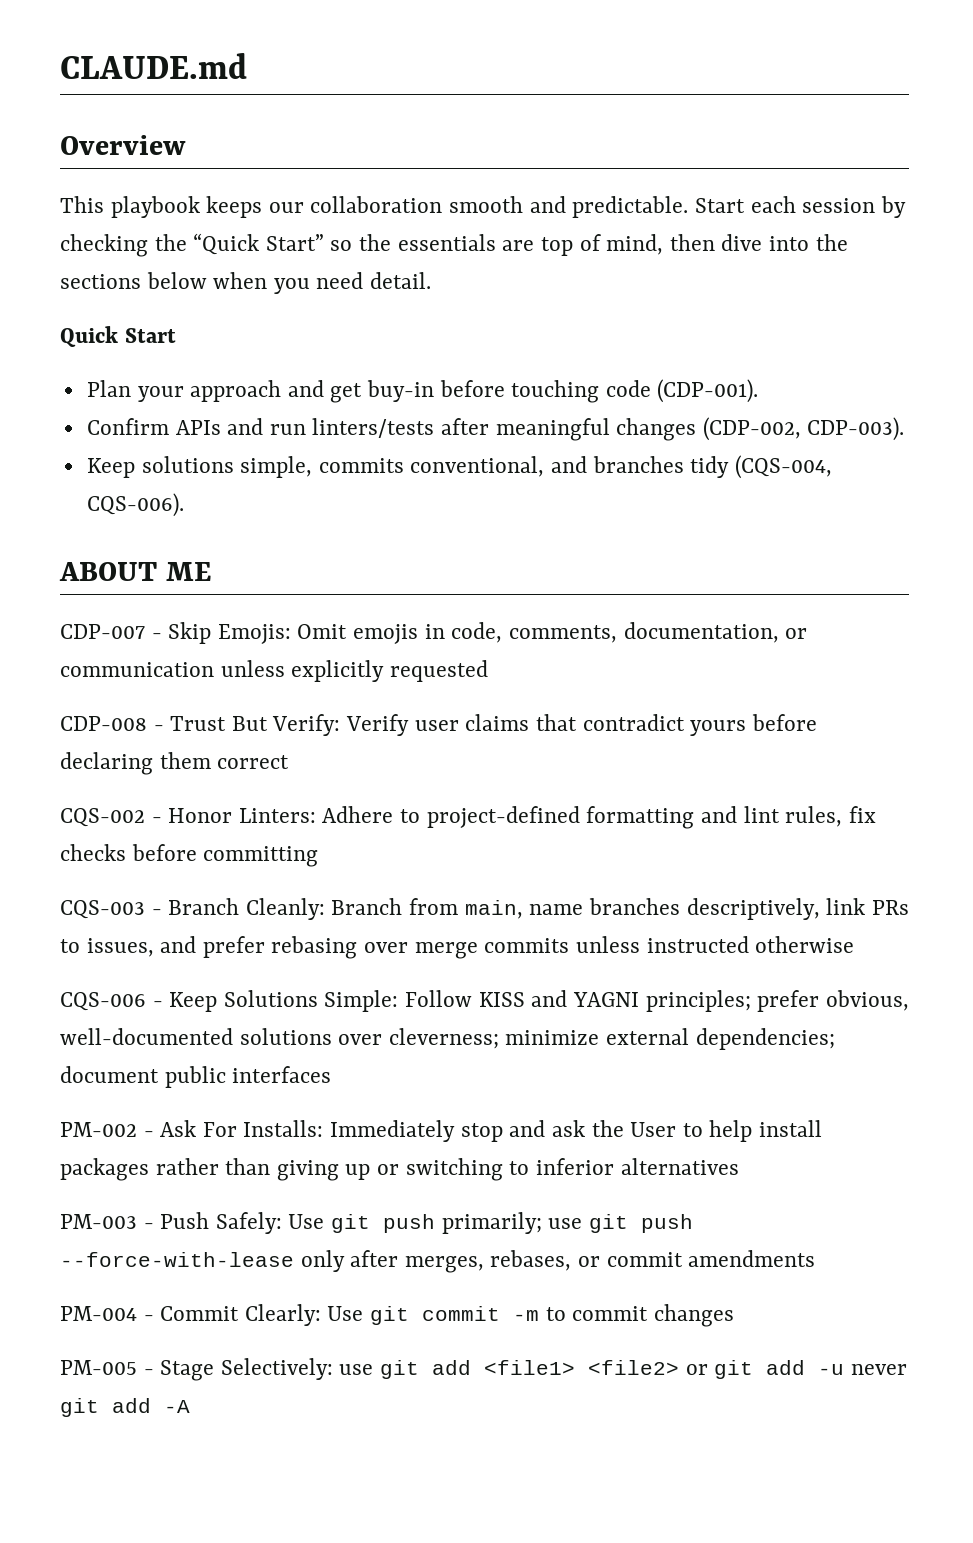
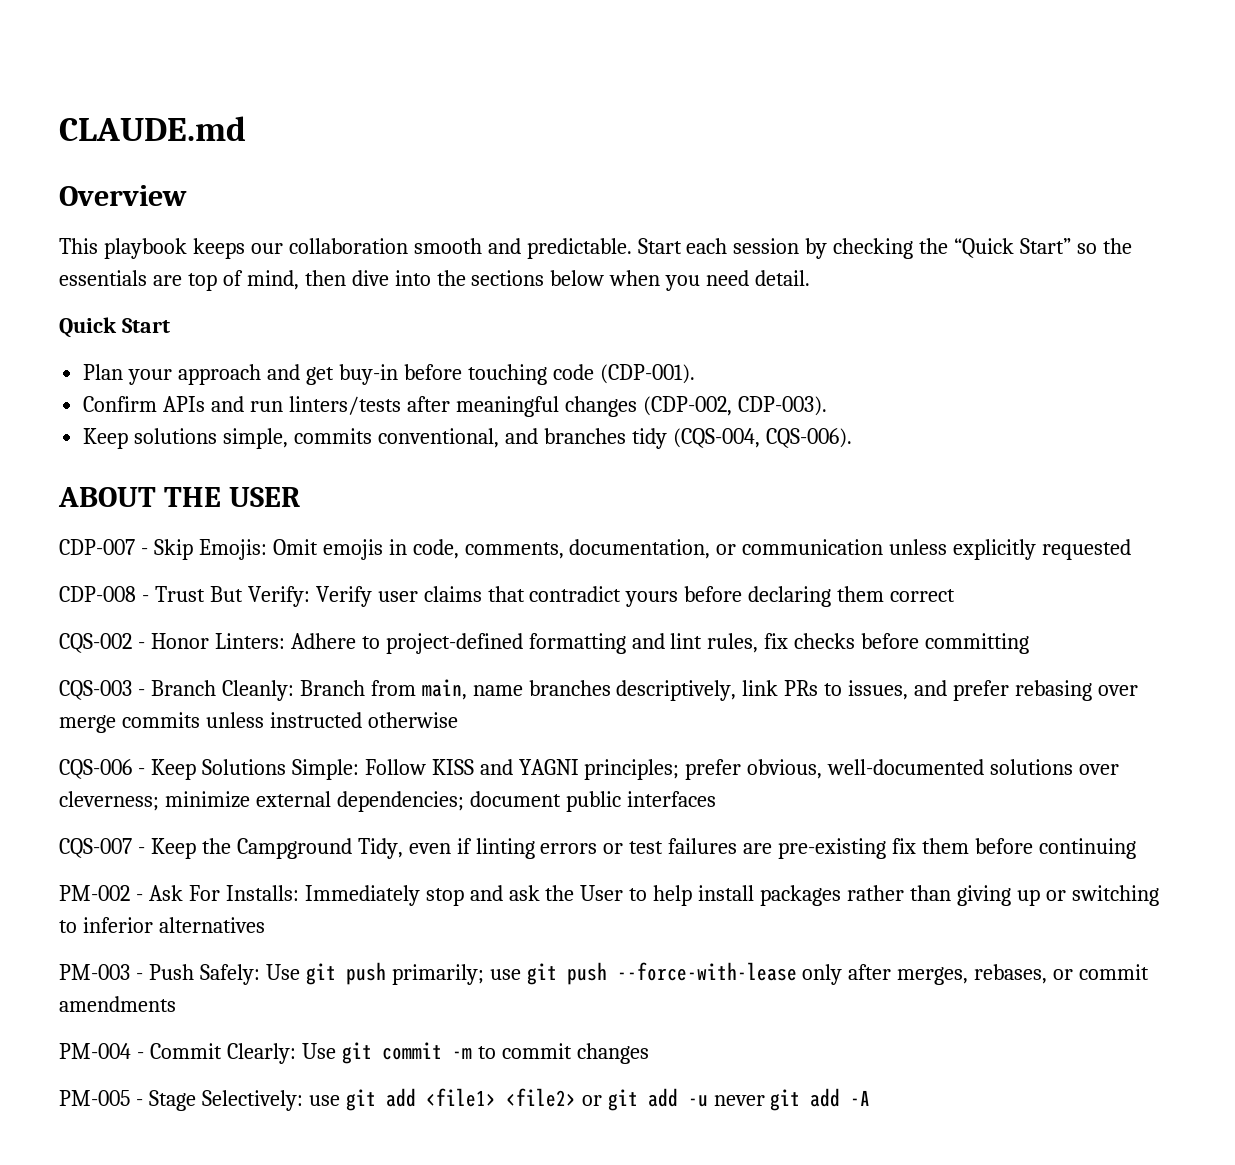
[165,562,211,581] ME -> [163,487,300,507] THE USER
(332, 1074) none -> [59,838,1136,859] // CQS-007 - Keep the Campground Tidy, even if linting errors or test failures are pre-existing fix them before continuing

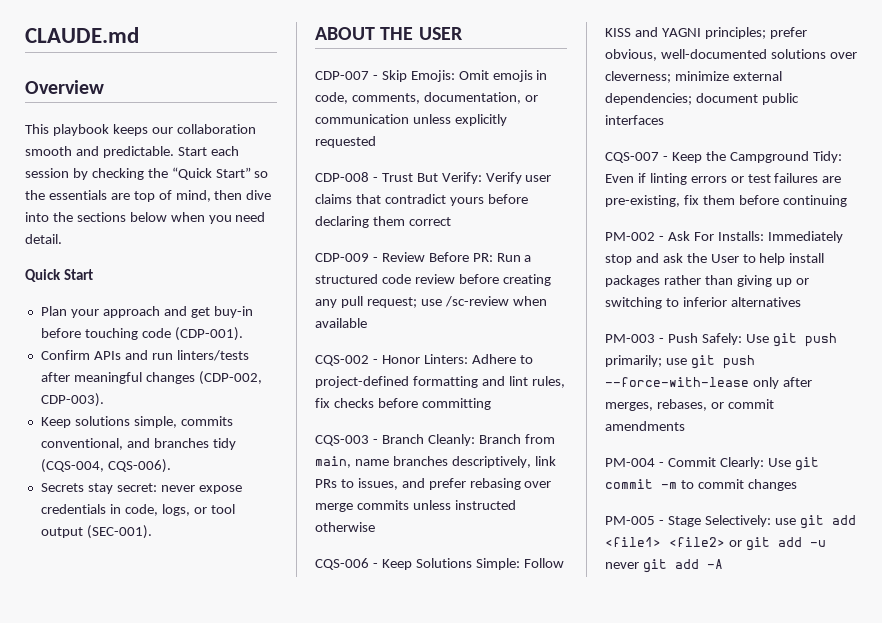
(852, 438) none -> [40,483,242,494] [40,504,235,516] [40,525,152,539] // Secrets stay secret: never expose credentials in code, logs, or tool output (SEC-001).
(956, 595) none -> [315,252,532,262] [315,274,551,286] [315,296,547,308] [315,318,367,328] // CDP-009 - Review Before PR: Run a structured code review before creating any pull request; use /sc-review when available
[357,838,451,859] Tidy, even -> [812,151,842,163] [605,174,634,183] Tidy: Even
[778,838,887,859] pre-existing -> [605,195,680,207] pre-existing,

